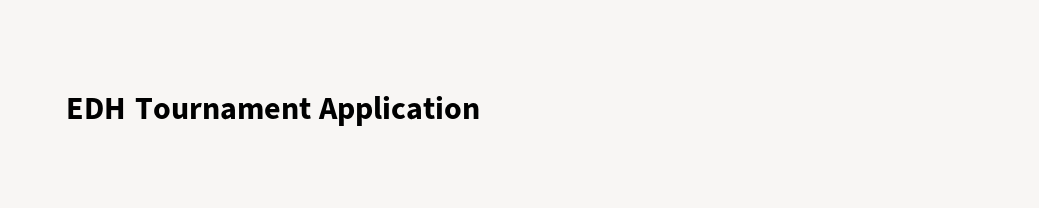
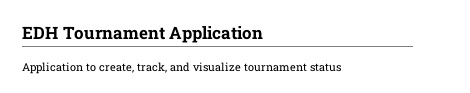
(481, 111) none -> [22,62,341,74] // Application to create, track, and visualize tournament status

